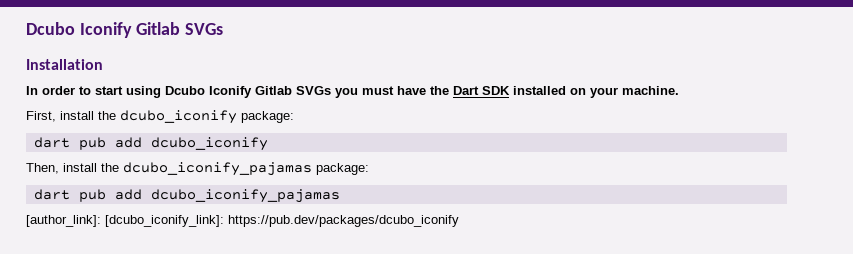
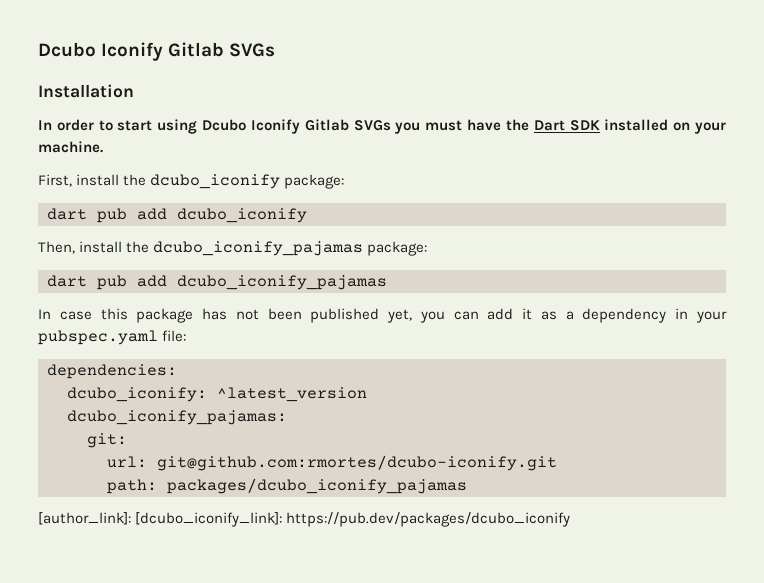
(340, 196) none -> [38,308,727,323] [38,330,187,345] [47,364,177,379] [67,387,367,402] [67,410,287,425] [87,433,127,448] [107,455,557,471] [107,478,467,494] // In case this package has not been published yet, you can add it as a dependency in your pubspec.yaml file: // dependencies: // dcubo_iconify: ^latest_version // dcubo_iconify_pajamas: // git: // url: git@github.com:rmortes/dcubo-iconify.git // path: packages/dcubo_iconify_pajamas

